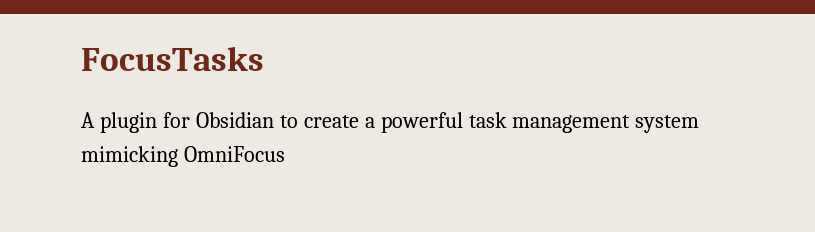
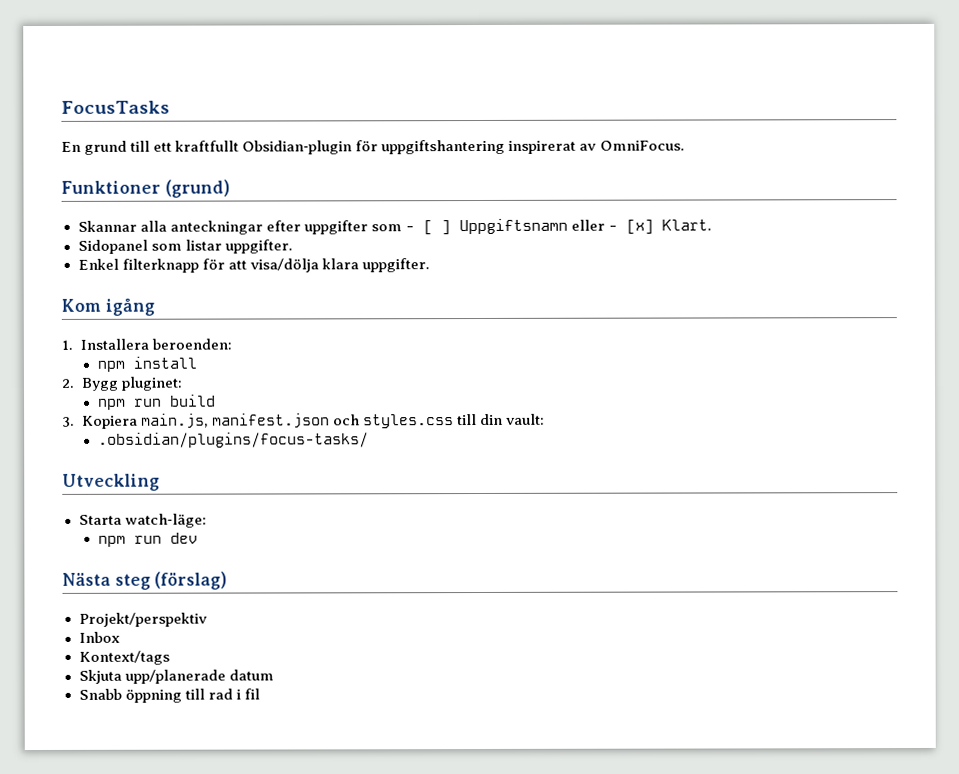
[81,112,700,133] [81,146,285,167] A plugin for Obsidian to create a powerful task management system mimicking OmniFocus -> [61,139,685,155] [61,179,230,198] [77,218,712,236] [77,239,293,254] [77,258,430,273] [61,297,155,316] [61,338,233,350] [96,356,197,372] [61,376,183,391] [97,394,216,410] [62,413,545,429] [97,432,369,448] [62,473,160,491] [78,513,207,528] [97,532,198,547] [62,571,228,590] [78,612,208,627] [78,631,120,643] [78,650,170,665] [78,669,274,684] [78,688,260,703] En grund till ett kraftfullt Obsidian‑plugin för uppgiftshantering inspirerat av OmniFocus. // Funktioner (grund) // Skannar alla anteckningar efter uppgifter som - [ ] Uppgiftsnamn eller - [x] Klart. // Sidopanel som listar uppgifter. // Enkel filterknapp för att visa/dölja klara uppgifter. // Kom igång // 1. Installera beroenden: // npm install // 2. Bygg pluginet: // npm run build // 3. Kopiera main.js, manifest.json och styles.css till din vault: // .obsidian/plugins/focus-tasks/ // Utveckling // Starta watch‑läge: // npm run dev // Nästa steg (förslag) // Projekt/perspektiv // Inbox // Kontext/tags // Skjuta upp/planerade datum // Snabb öppning till rad i fil

